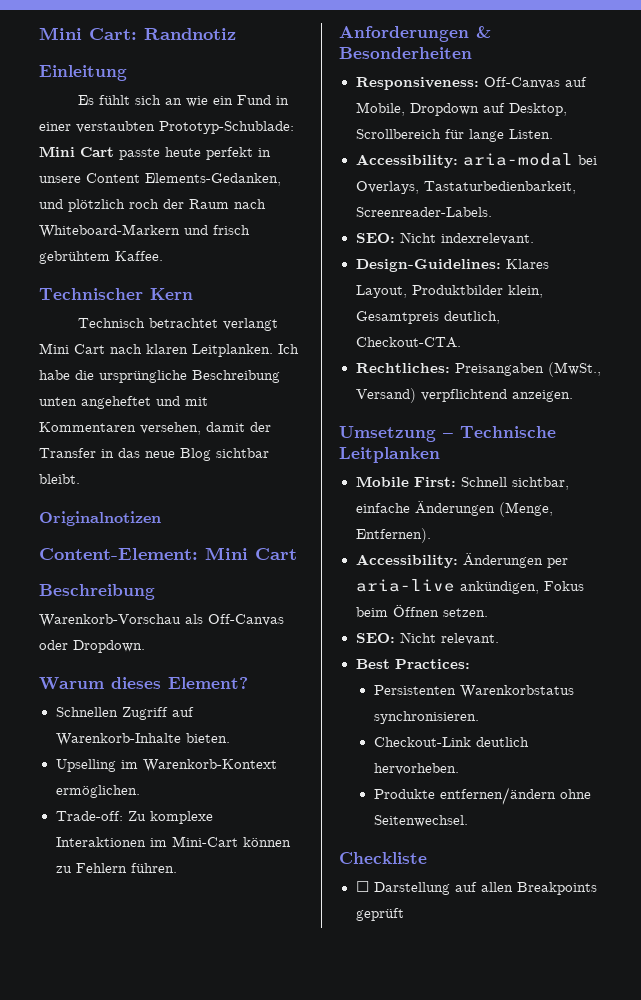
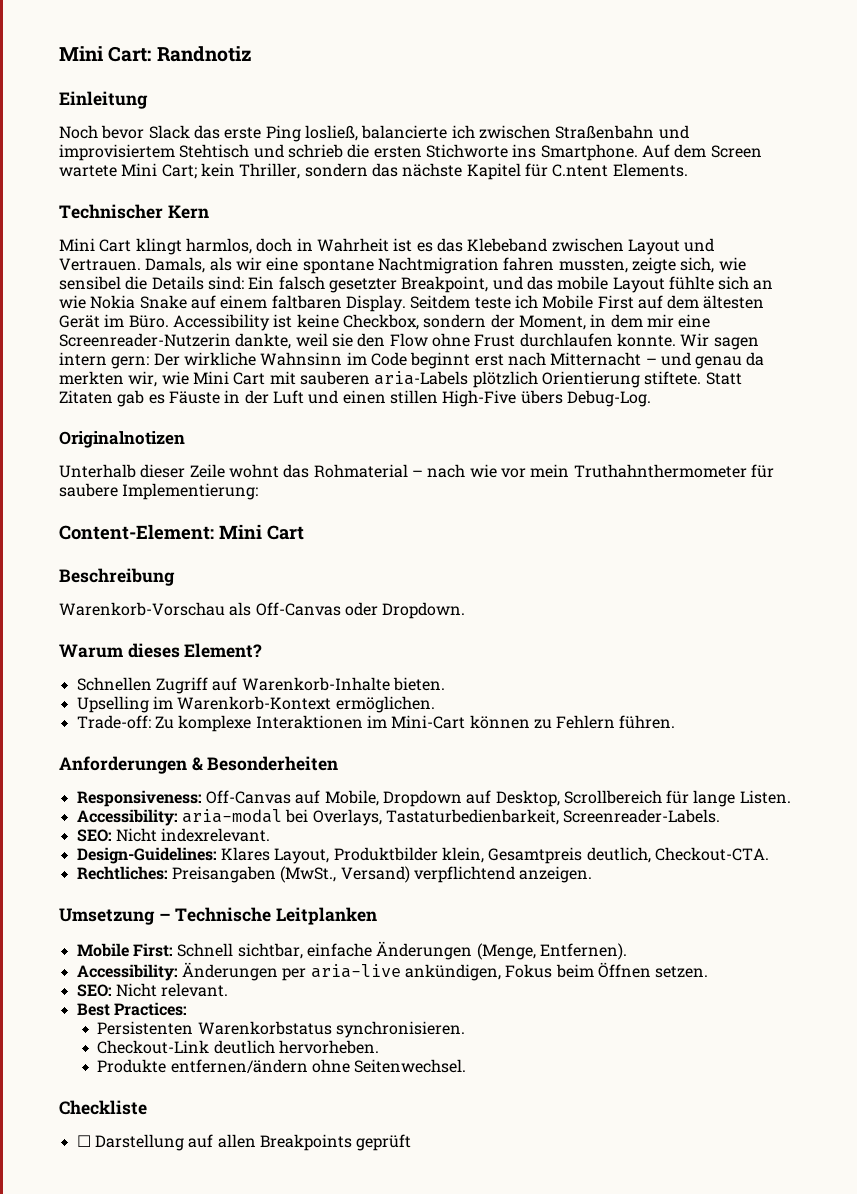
[77,95,289,107] [39,121,294,134] [39,146,271,160] [39,173,281,186] [39,199,266,212] [39,224,250,238] [39,251,163,264] [39,288,193,300] [77,318,278,331] [39,343,299,357] [39,370,280,383] [39,396,208,409] [39,422,271,435] [39,448,269,461] [39,474,80,484] [39,511,161,526] Es fühlt sich an wie ein Fund in einer verstaubten Prototyp-Schublade: Mini Cart passte heute perfekt in unsere Content Elements-Gedanken, und plötzlich roch der Raum nach Whiteboard-Markern und frisch gebrühtem Kaffee. // Technischer Kern // Technisch betrachtet verlangt Mini Cart nach klaren Leitplanken. Ich habe die ursprüngliche Beschreibung unten angeheftet und mit Kommentaren versehen, damit der Transfer in das neue Blog sichtbar bleibt. // Originalnotizen -> [59,125,689,142] [59,144,762,161] [59,163,688,180] [59,204,209,219] [59,238,715,255] [59,257,746,274] [59,276,774,293] [59,295,765,312] [59,314,711,331] [59,333,759,350] [59,352,765,369] [59,371,742,388] [59,390,651,407] [59,431,185,448] [59,464,774,478] [59,483,259,500] Noch bevor Slack das erste Ping losließ, balancierte ich zwischen Straßenbahn und improvisiertem Stehtisch und schrieb die ersten Stichworte ins Smartphone. Auf dem Screen wartete Mini Cart; kein Thriller, sondern das nächste Kapitel für C.ntent Elements. // Technischer Kern // Mini Cart klingt harmlos, doch in Wahrheit ist es das Klebeband zwischen Layout und Vertrauen. Damals, als wir eine spontane Nachtmigration fahren mussten, zeigte sich, wie sensibel die Details sind: Ein falsch gesetzter Breakpoint, und das mobile Layout fühlte sich an wie Nokia Snake auf einem faltbaren Display. Seitdem teste ich Mobile First auf dem ältesten Gerät im Büro. Accessibility ist keine Checkbox, sondern der Moment, in dem mir eine Screenreader-Nutzerin dankte, weil sie den Flow ohne Frust durchlaufen konnte. Wir sagen intern gern: Der wirkliche Wahnsinn im Code beginnt erst nach Mitternacht – und genau da merkten wir, wie Mini Cart mit sauberen aria-Labels plötzlich Orientierung stiftete. Statt Zitaten gab es Fäuste in der Luft und einen stillen High-Five übers Debug-Log. // Originalnotizen // Unterhalb dieser Zeile wohnt das Rohmaterial – nach wie vor mein Truthahnthermometer für saubere Implementierung:

